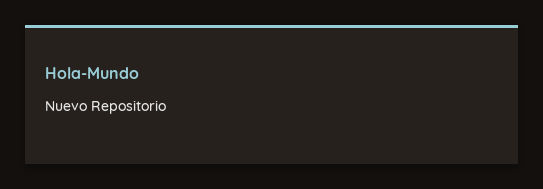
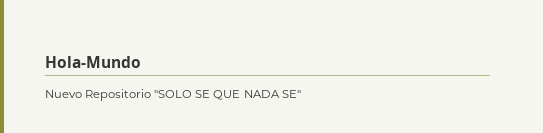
(166, 107) none -> [154,90,301,100] "SOLO SE QUE NADA SE"

